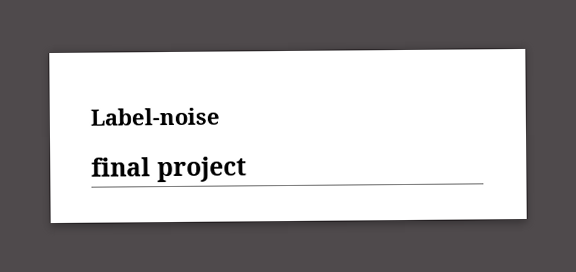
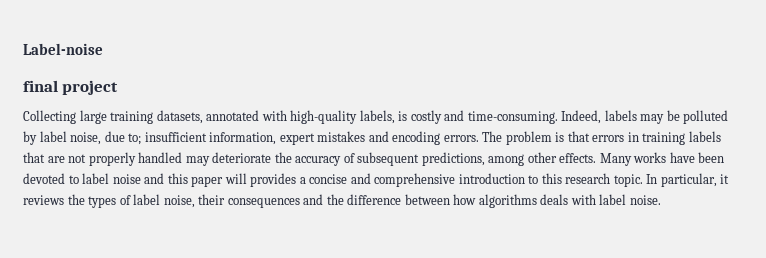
(247, 169) none -> [23,110,729,124] [23,131,721,145] [23,152,725,166] [23,173,730,187] [23,194,661,208] // Collecting large training datasets, annotated with high-quality labels, is costly and time-consuming. Indeed, labels may be polluted by label noise, due to; insufficient information, expert mistakes and encoding errors. The problem is that errors in training labels that are not properly handled may deteriorate the accuracy of subsequent predictions, among other effects. Many works have been devoted to label noise and this paper will provides a concise and comprehensive introduction to this research topic. In particular, it reviews the types of label noise, their consequences and the difference between how algorithms deals with label noise.

